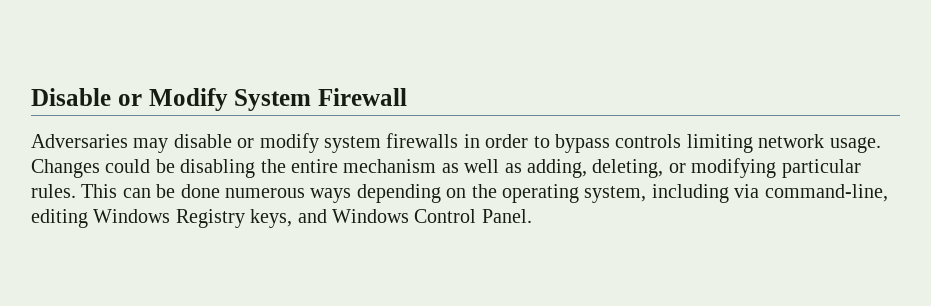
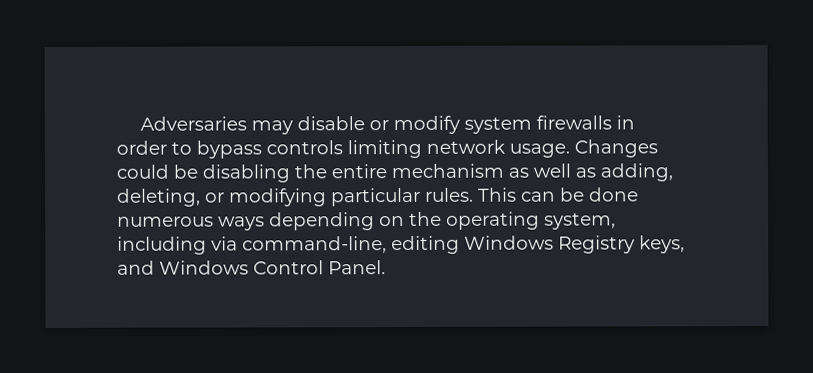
[31,88,407,111] Disable or Modify System Firewall // -> (140, 123) none

